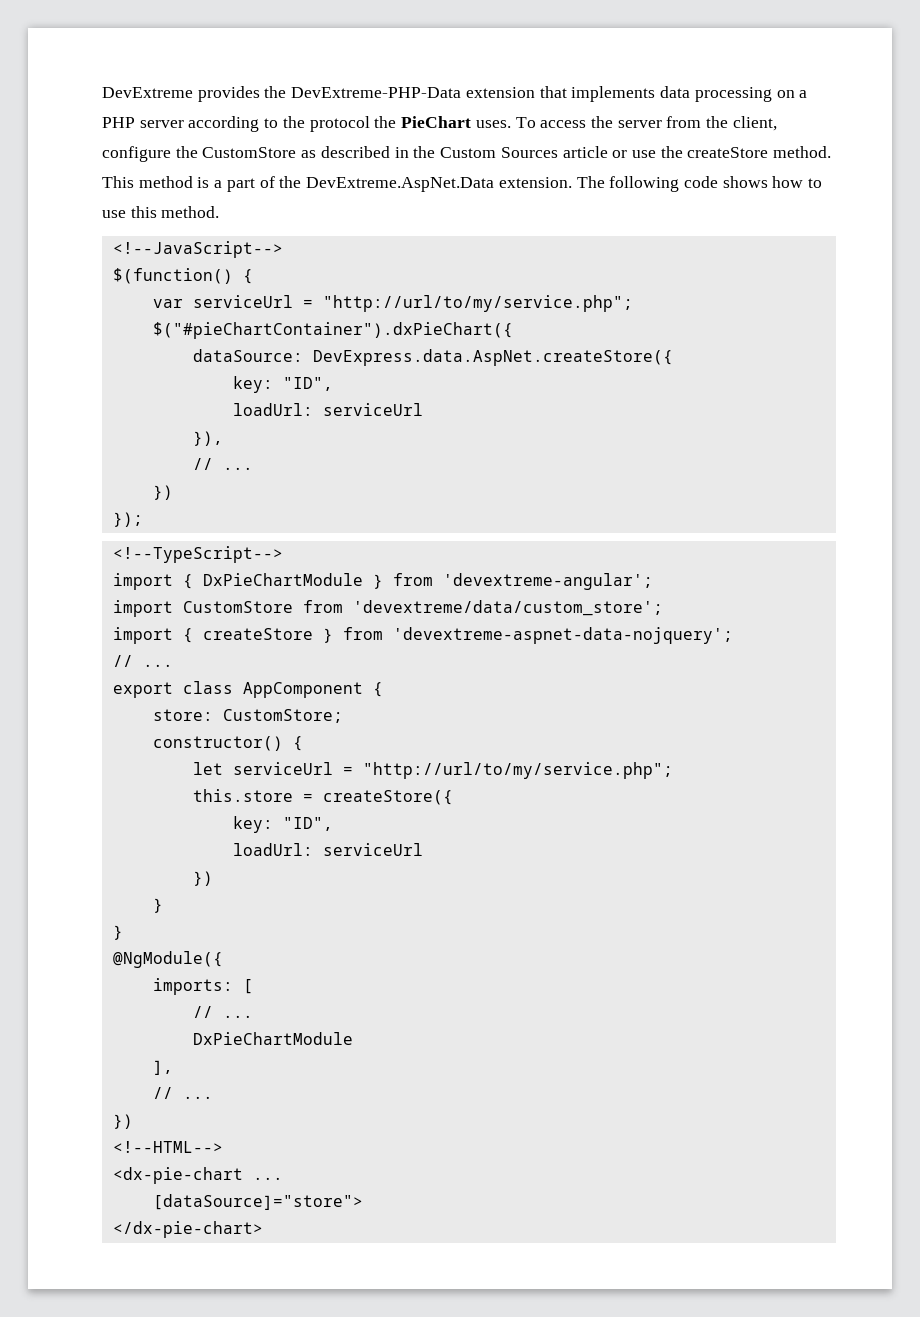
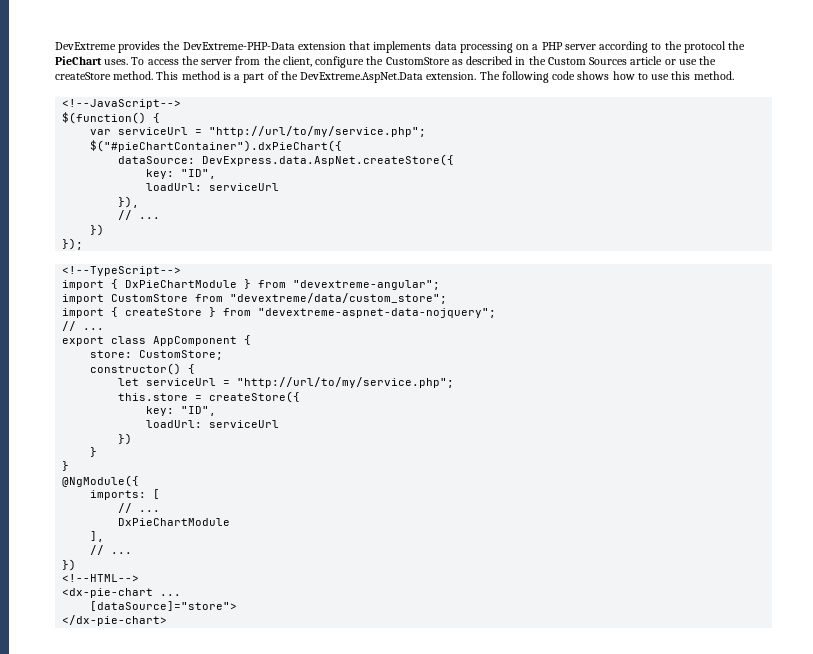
[442,573,653,590] 'devextreme-angular'; -> [293,280,441,290] "devextreme-angular";
[352,600,663,616] 'devextreme/data/custom_store'; -> [230,293,448,304] "devextreme/data/custom_store";
[392,627,733,644] 'devextreme-aspnet-data-nojquery'; -> [258,308,497,318] "devextreme-aspnet-data-nojquery";

